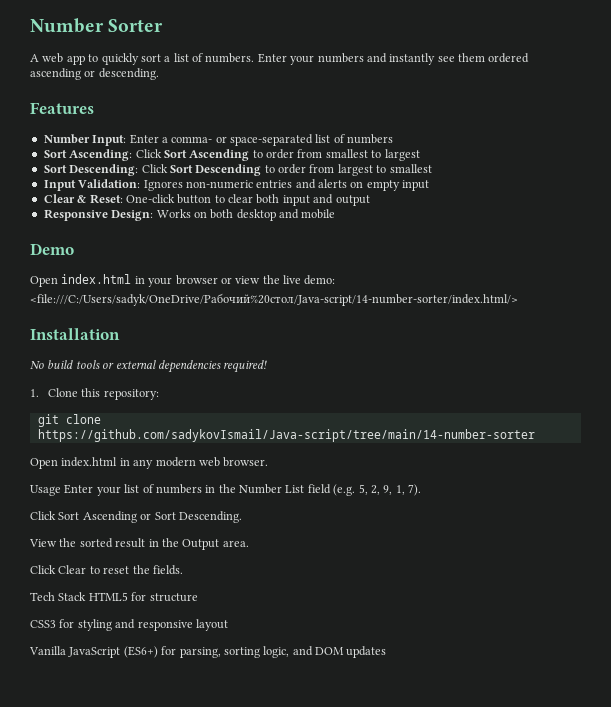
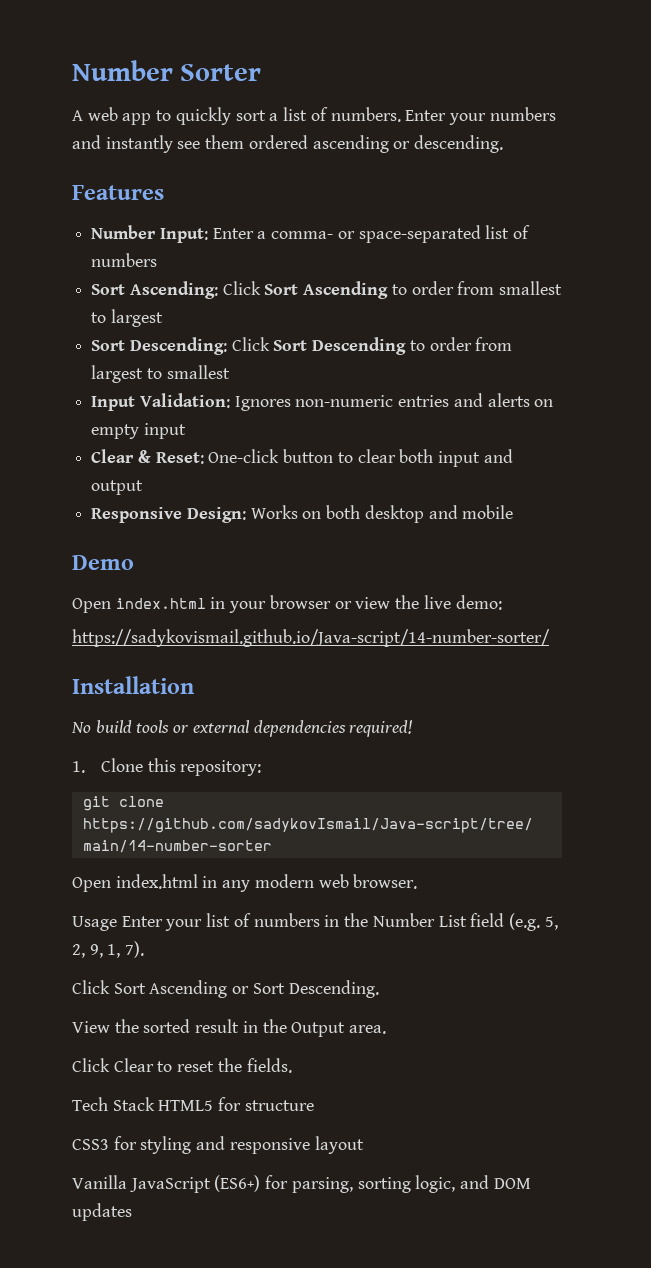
[30,293,518,306] <file:///C:/Users/sadyk/OneDrive/Рабочий%20стол/Java-script/14-number-sorter/index.html/> -> [72,629,550,647] https://sadykovismail.github.io/Java-script/14-number-sorter/

